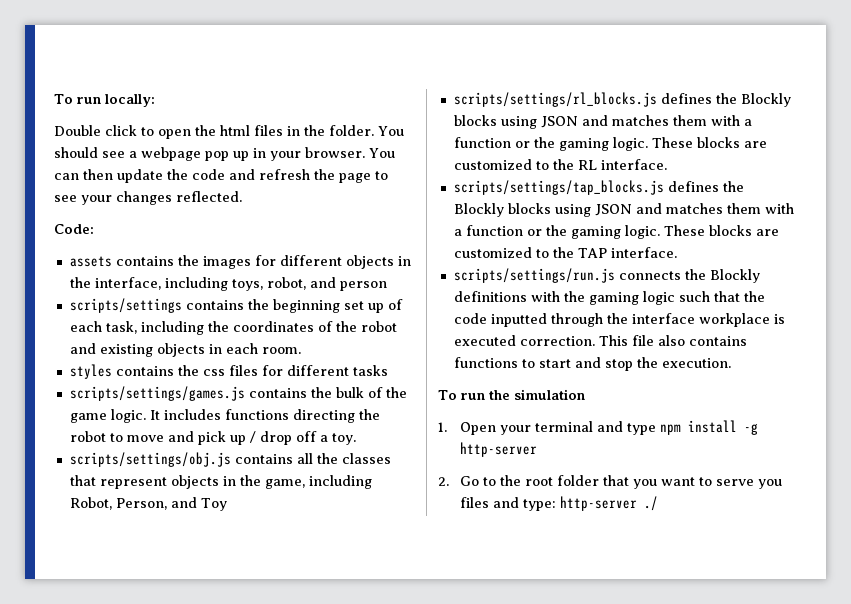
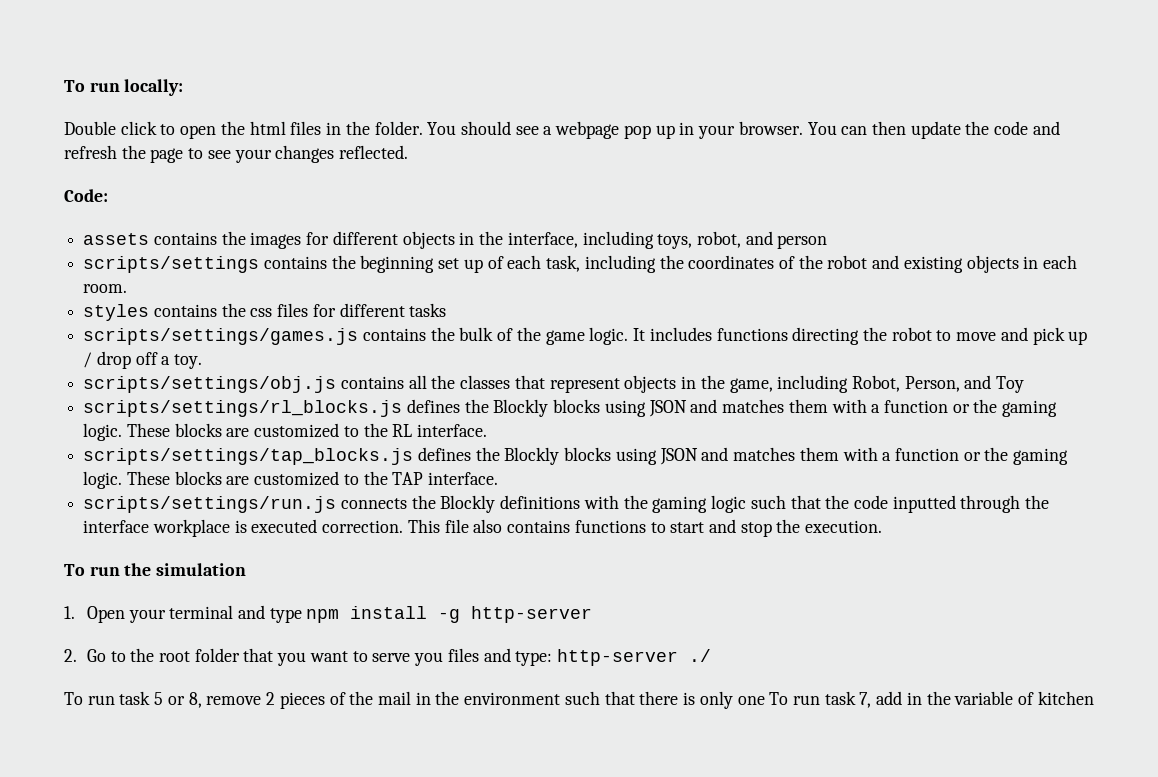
(658, 503) none -> [64,691,1094,709] // To run task 5 or 8, remove 2 pieces of the mail in the environment such that there is only one To run task 7, add in the variable of kitchen

